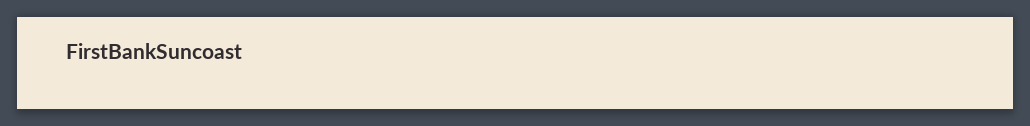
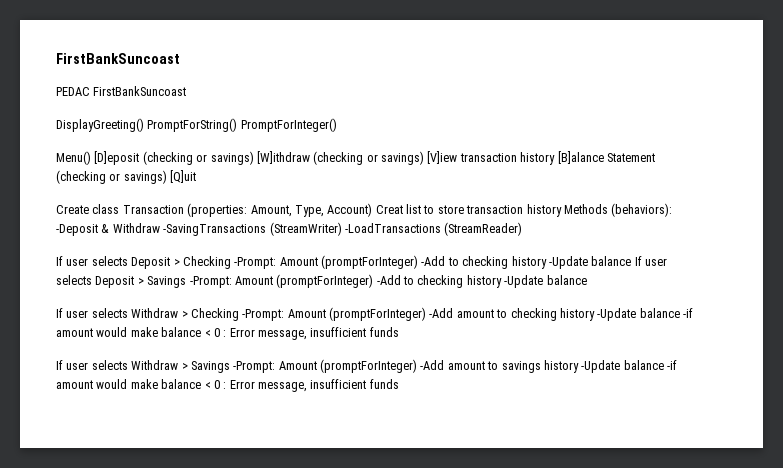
[66,43,242,59] FirstBankSuncoast -> [56,53,180,64] [56,86,187,96] [56,118,337,132] [56,151,655,165] [56,170,197,184] [56,203,673,217] [56,222,523,236] [56,255,667,269] [56,274,587,288] [56,307,693,321] [56,327,399,340] [56,359,677,373] [56,379,399,392] FirstBankSuncoast // PEDAC FirstBankSuncoast // DisplayGreeting() PromptForString() PromptForInteger() // Menu() [D]eposit (checking or savings) [W]ithdraw (checking or savings) [V]iew transaction history [B]alance Statement (checking or savings) [Q]uit // Create class Transaction (properties: Amount, Type, Account) Creat list to store transaction history Methods (behaviors): -Deposit & Withdraw -SavingTransactions (StreamWriter) -LoadTransactions (StreamReader) // If user selects Deposit > Checking -Prompt: Amount (promptForInteger) -Add to checking history -Update balance If user selects Deposit > Savings -Prompt: Amount (promptForInteger) -Add to checking history -Update balance // If user selects Withdraw > Checking -Prompt: Amount (promptForInteger) -Add amount to checking history -Update balance -if amount would make balance < 0 : Error message, insufficient funds // If user selects Withdraw > Savings -Prompt: Amount (promptForInteger) -Add amount to savings history -Update balance -if amount would make balance < 0 : Error message, insufficient funds

